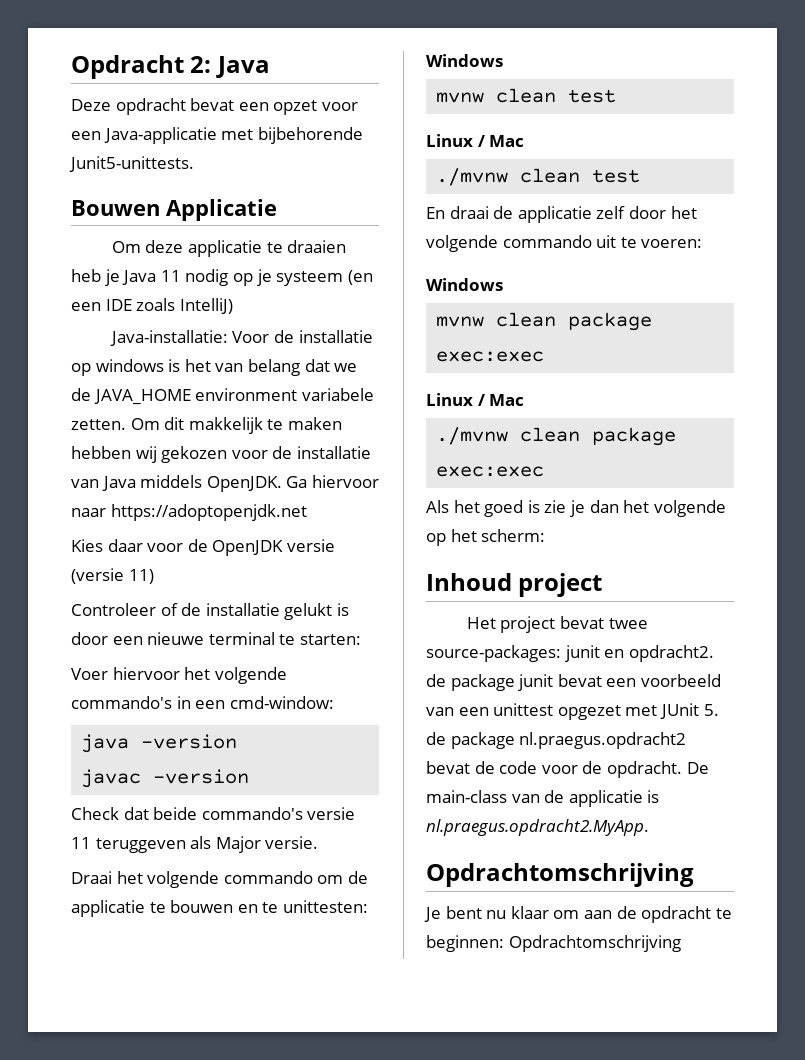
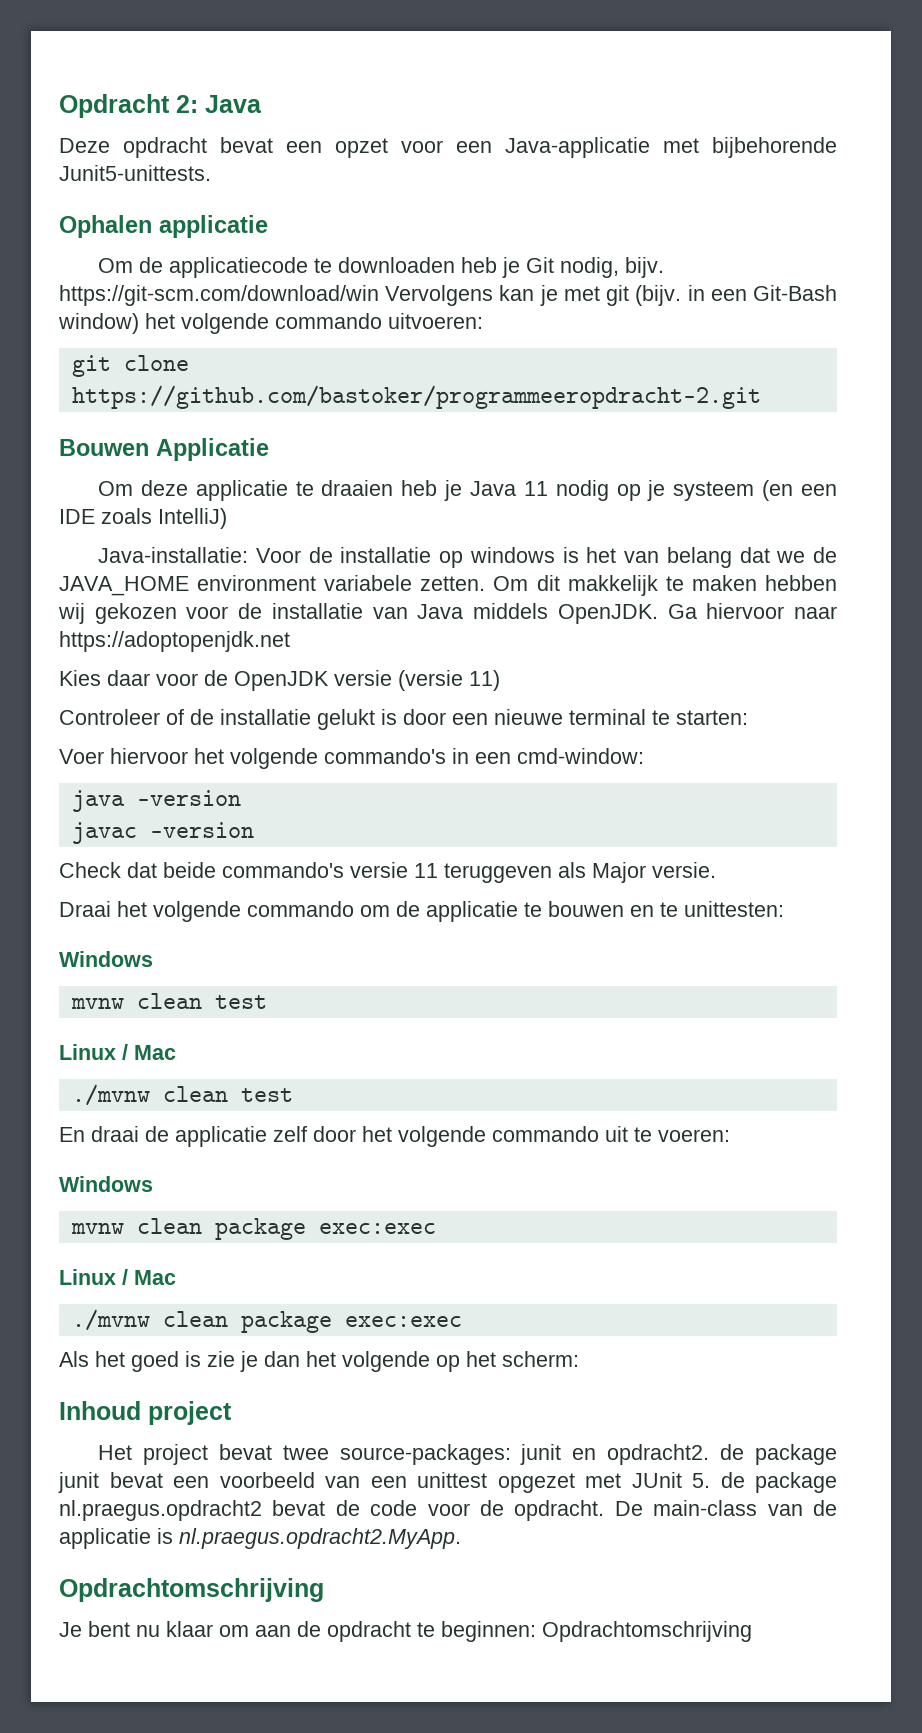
(194, 164) none -> [59,215,268,238] [98,257,665,278] [59,285,837,306] [58,313,483,334] [71,355,189,377] [71,385,761,409] // Ophalen applicatie // Om de applicatiecode te downloaden heb je Git nodig, bijv. https://git-scm.com/download/win Vervolgens kan je met git (bijv. in een Git-Bash window) het volgende commando uitvoeren: // git clone https://github.com/bastoker/programmeeropdracht-2.git

